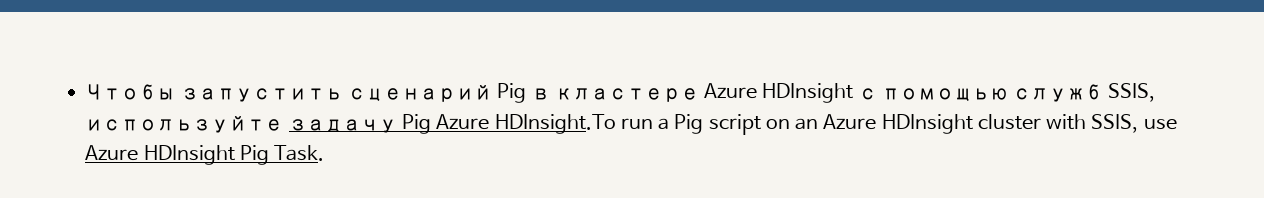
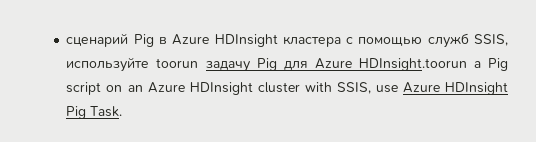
[85,84,343,102] Чтобы запустить -> (66, 40) none
[554,83,854,103] кластере Azure HDInsight -> [172,34,341,47] Azure HDInsight кластера
(284, 124) none -> [156,58,199,68] toorun
[436,114,653,134] Azure HDInsight.To run -> [283,58,467,71] для Azure HDInsight.toorun

